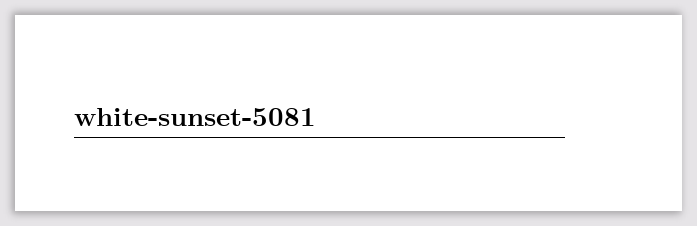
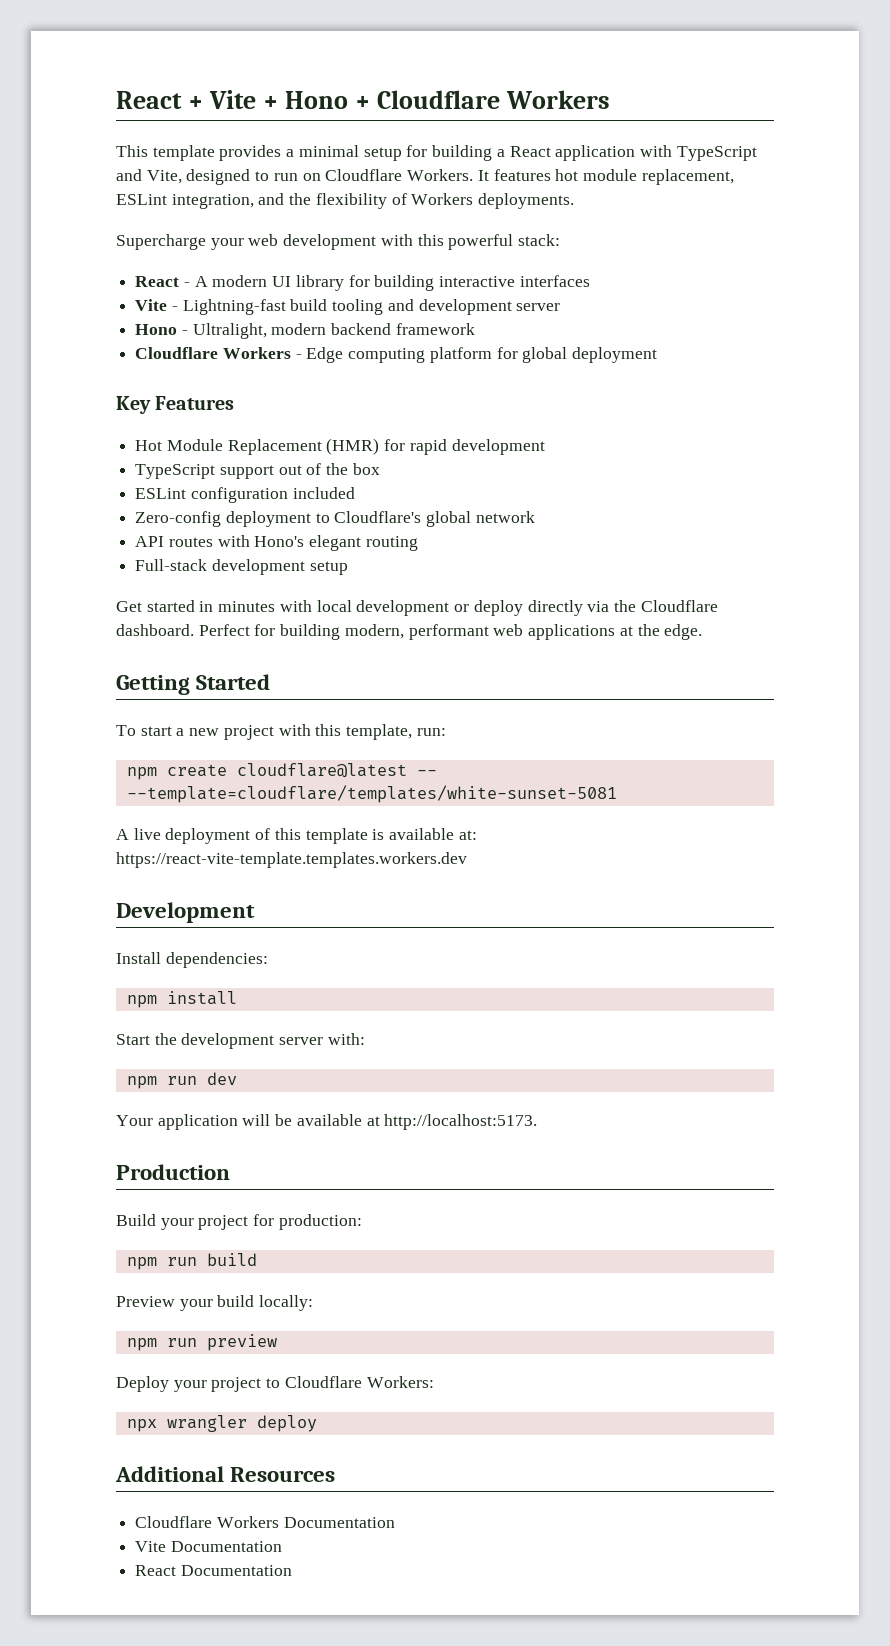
[74,108,316,126] white-sunset-5081 -> [116,90,611,109] [116,145,757,161] [116,169,734,185] [116,193,575,209] [116,234,561,250] [135,275,590,291] [135,299,561,315] [135,323,475,339] [135,347,658,363] [116,396,235,414] [135,438,545,455] [135,463,380,479] [135,487,355,503] [135,511,535,527] [135,535,418,551] [135,559,348,575] [116,600,718,616] [116,624,703,640] [116,674,271,695] [116,724,446,740] [126,763,437,780] [126,785,617,803] [116,828,477,844] [116,852,467,868] [116,902,255,923] [116,952,268,968] [126,991,237,1008] [116,1033,365,1049] [126,1072,237,1089] [116,1114,538,1130] [116,1164,230,1180] [116,1214,362,1230] [126,1253,257,1270] [116,1295,314,1311] [126,1334,277,1351] [116,1376,434,1392] [126,1415,317,1432] [115,1466,336,1482] [135,1516,395,1528] [135,1541,282,1552] [135,1565,292,1576] React + Vite + Hono + Cloudflare Workers // This template provides a minimal setup for building a React application with TypeScript and Vite, designed to run on Cloudflare Workers. It features hot module replacement, ESLint integration, and the flexibility of Workers deployments. // Supercharge your web development with this powerful stack: // React - A modern UI library for building interactive interfaces // Vite - Lightning-fast build tooling and development server // Hono - Ultralight, modern backend framework // Cloudflare Workers - Edge computing platform for global deployment // Key Features // Hot Module Replacement (HMR) for rapid development // TypeScript support out of the box // ESLint configuration included // Zero-config deployment to Cloudflare's global network // API routes with Hono's elegant routing // Full-stack development setup // Get started in minutes with local development or deploy directly via the Cloudflare dashboard. Perfect for building modern, performant web applications at the edge. // Getting Started // To start a new project with this template, run: // npm create cloudflare@latest -- --template=cloudflare/templates/white-sunset-5081 // A live deployment of this template is available at: https://react-vite-template.templates.workers.dev // Development // Install dependencies: // npm install // Start the development server with: // npm run dev // Your application will be available at http://localhost:5173. // Production // Build your project for production: // npm run build // Preview your build locally: // npm run preview // Deploy your project to Cloudflare Workers: // npx wrangler deploy // Additional Resources // Cloudflare Workers Documentation // Vite Documentation // React Documentation

